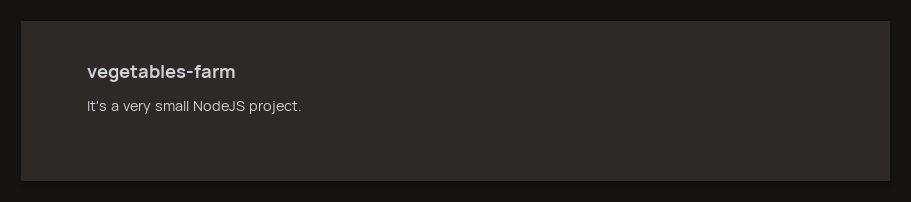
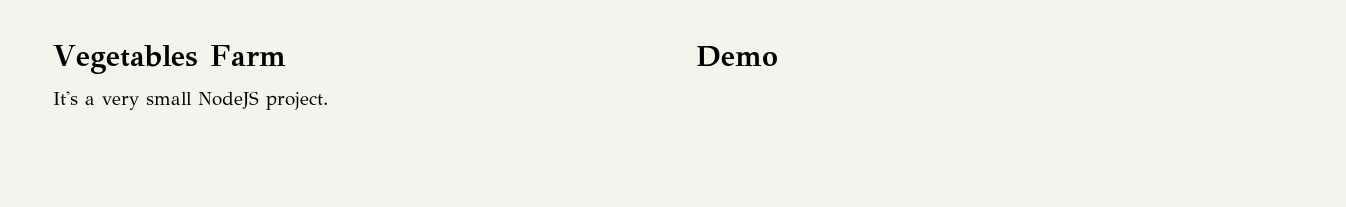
[87,65,236,82] vegetables-farm -> [53,45,286,74] Vegetables Farm
(302, 107) none -> [696,46,778,67] // Demo

